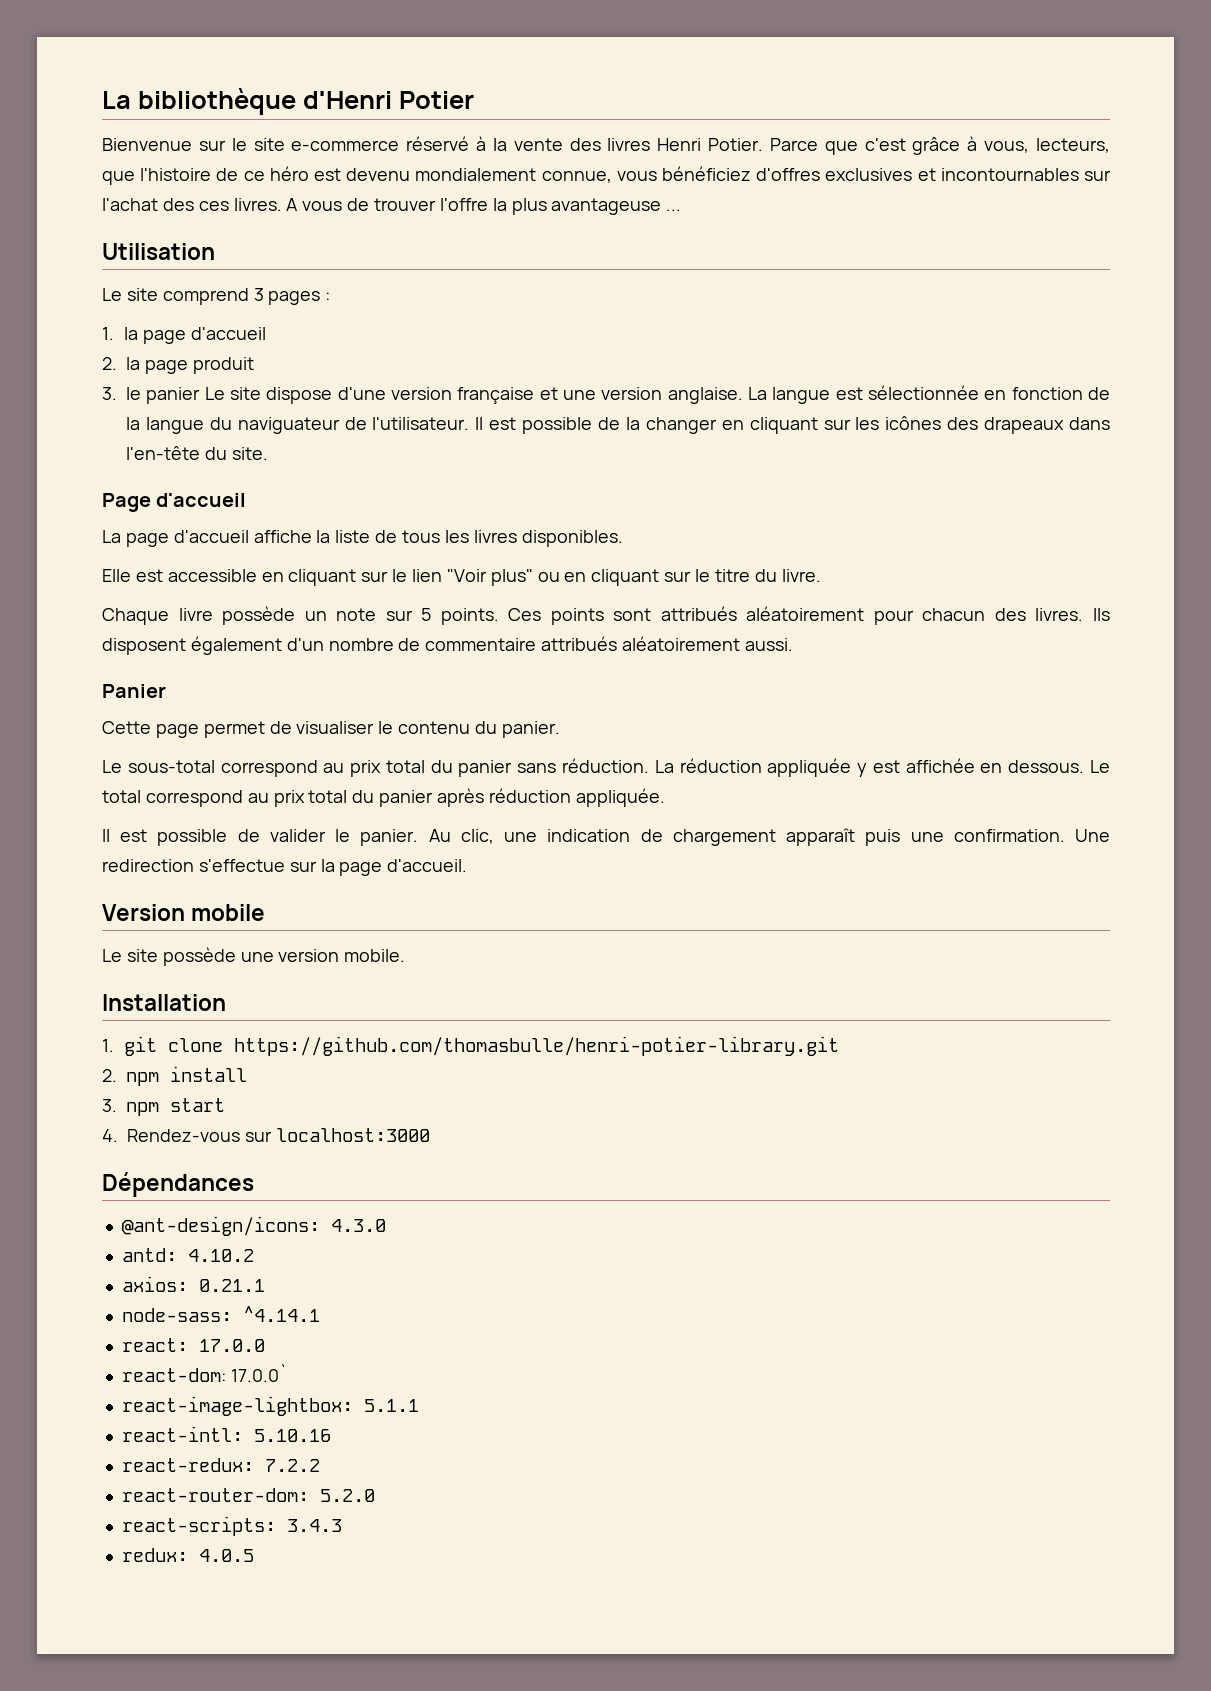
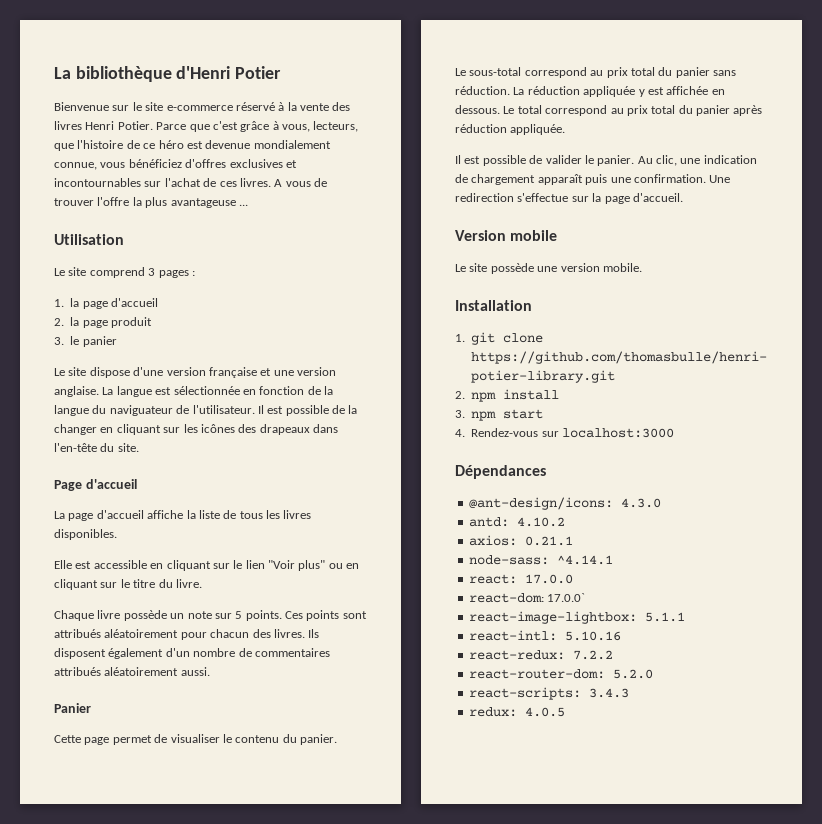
[346,168,411,181] devenu -> [205,140,251,149] devenue
[162,198,194,211] des -> [203,178,217,187] de
(201, 395) none -> (117, 341) //
[425,638,537,651] commentaire -> [254,648,330,657] commentaires

